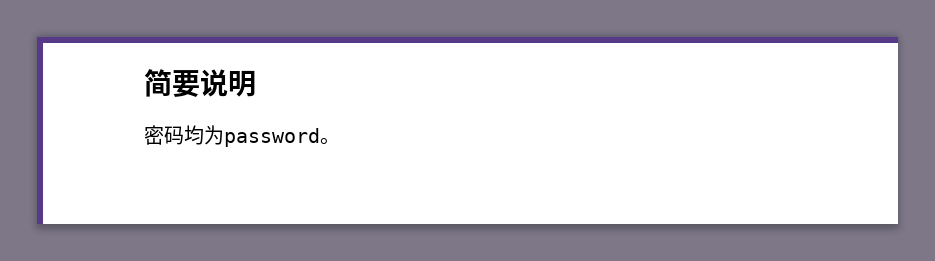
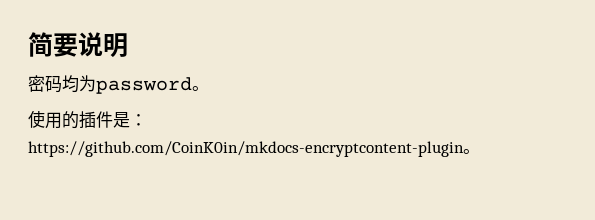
(340, 141) none -> [28,110,147,129] [28,141,480,157] // 使用的插件是：https://github.com/CoinK0in/mkdocs-encryptcontent-plugin。

